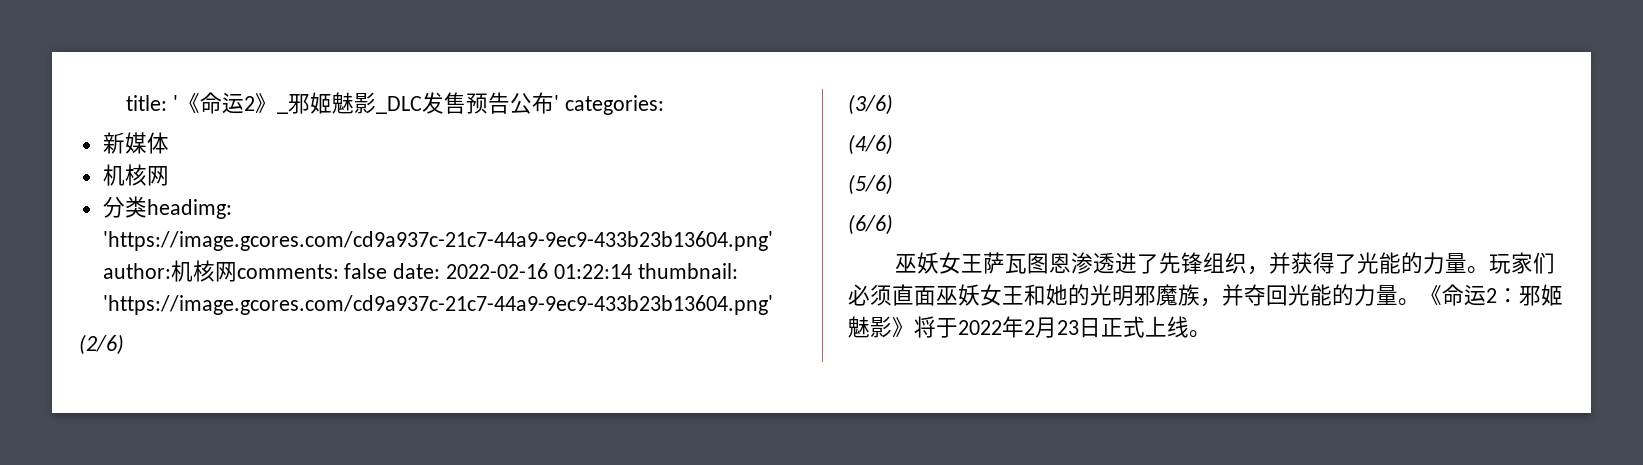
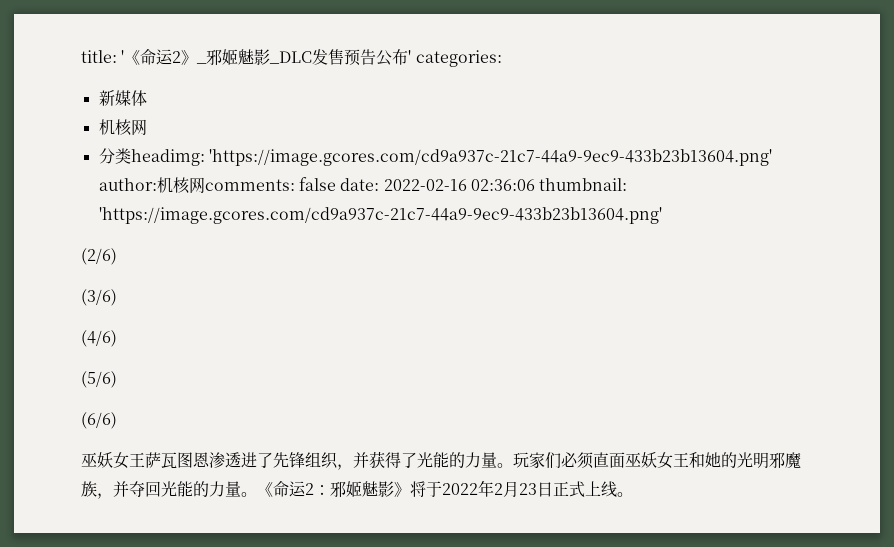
[553,264,632,279] 01:22:14 -> [470,179,535,191] 02:36:06

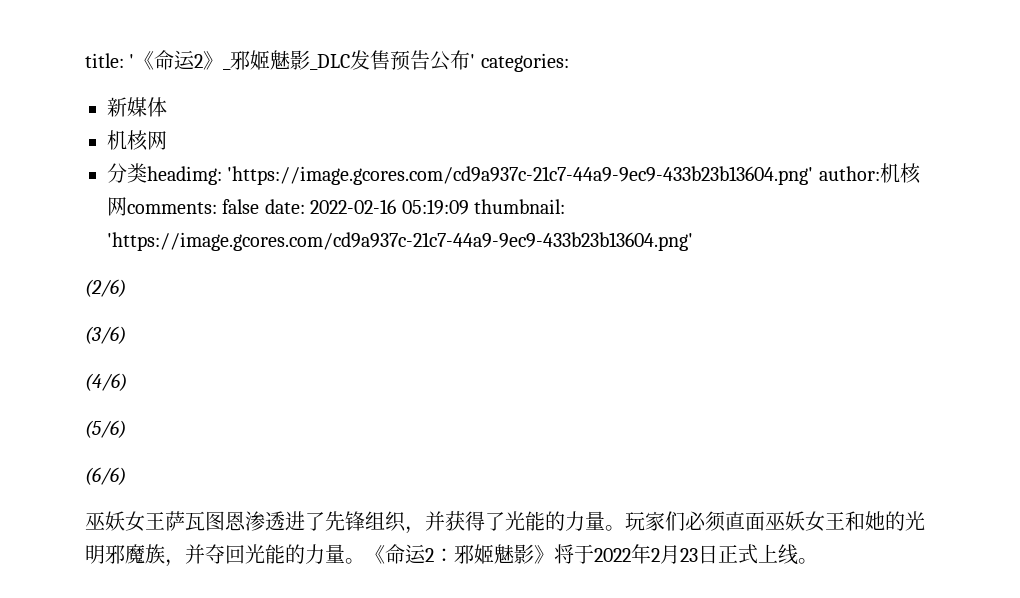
[470,179,535,191] 02:36:06 -> [401,199,469,215] 05:19:09

